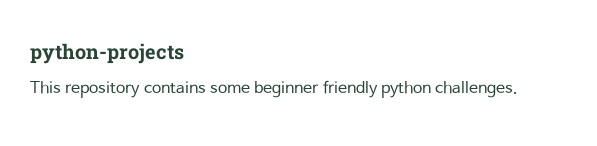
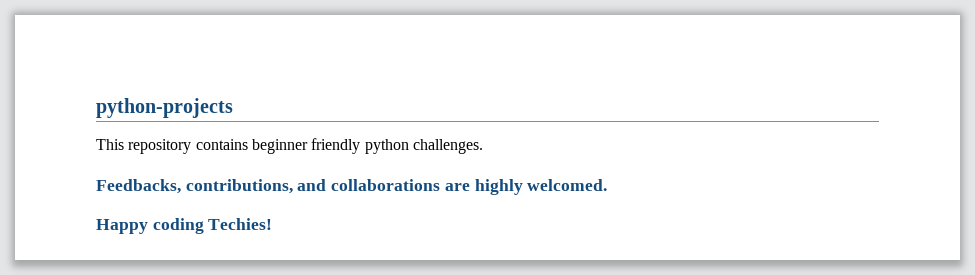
[209,84,250,93] some -> (248, 144) none
(519, 89) none -> [96,179,608,195] [96,218,273,234] // Feedbacks, contributions, and collaborations are highly welcomed. // Happy coding Techies!

